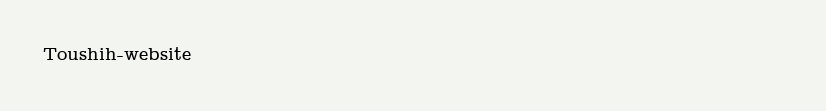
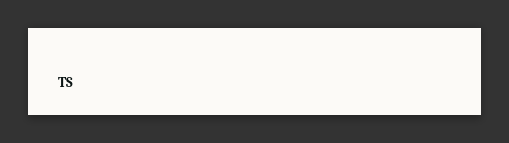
[43,47,191,60] Toushih-website -> [58,77,73,87] TS

